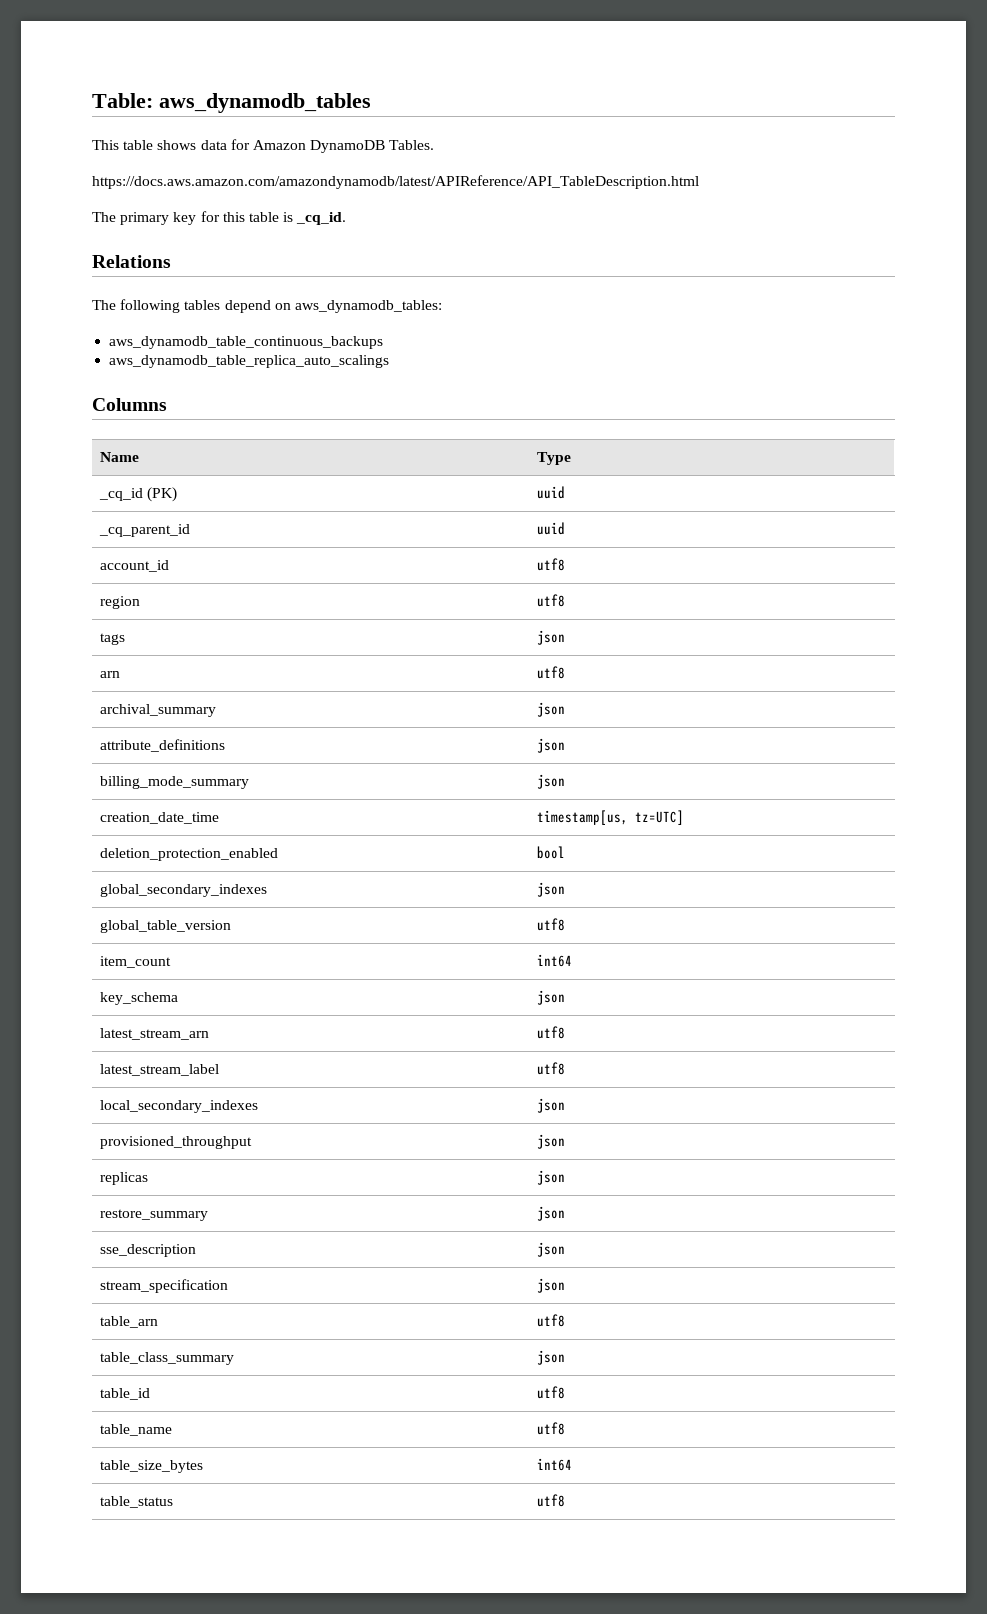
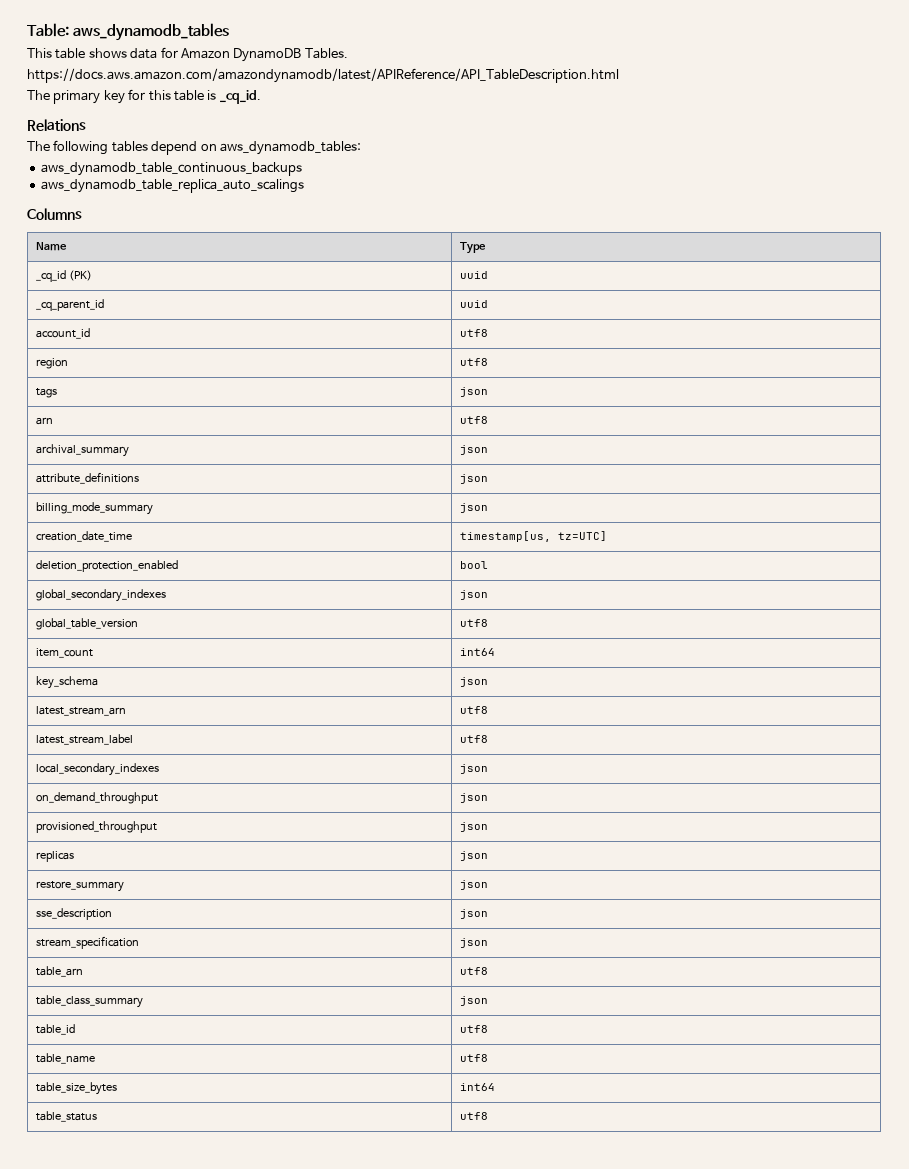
(565, 1105) none -> [36,792,159,804] [460,793,489,803] // on_demand_throughput | json

